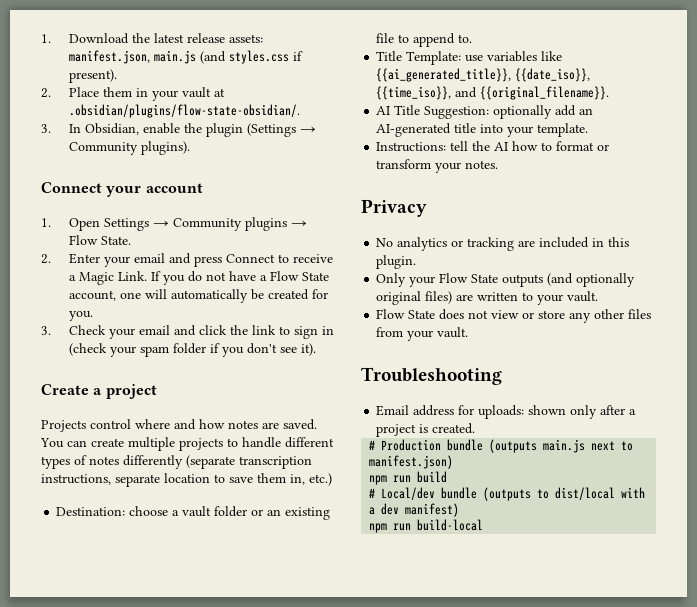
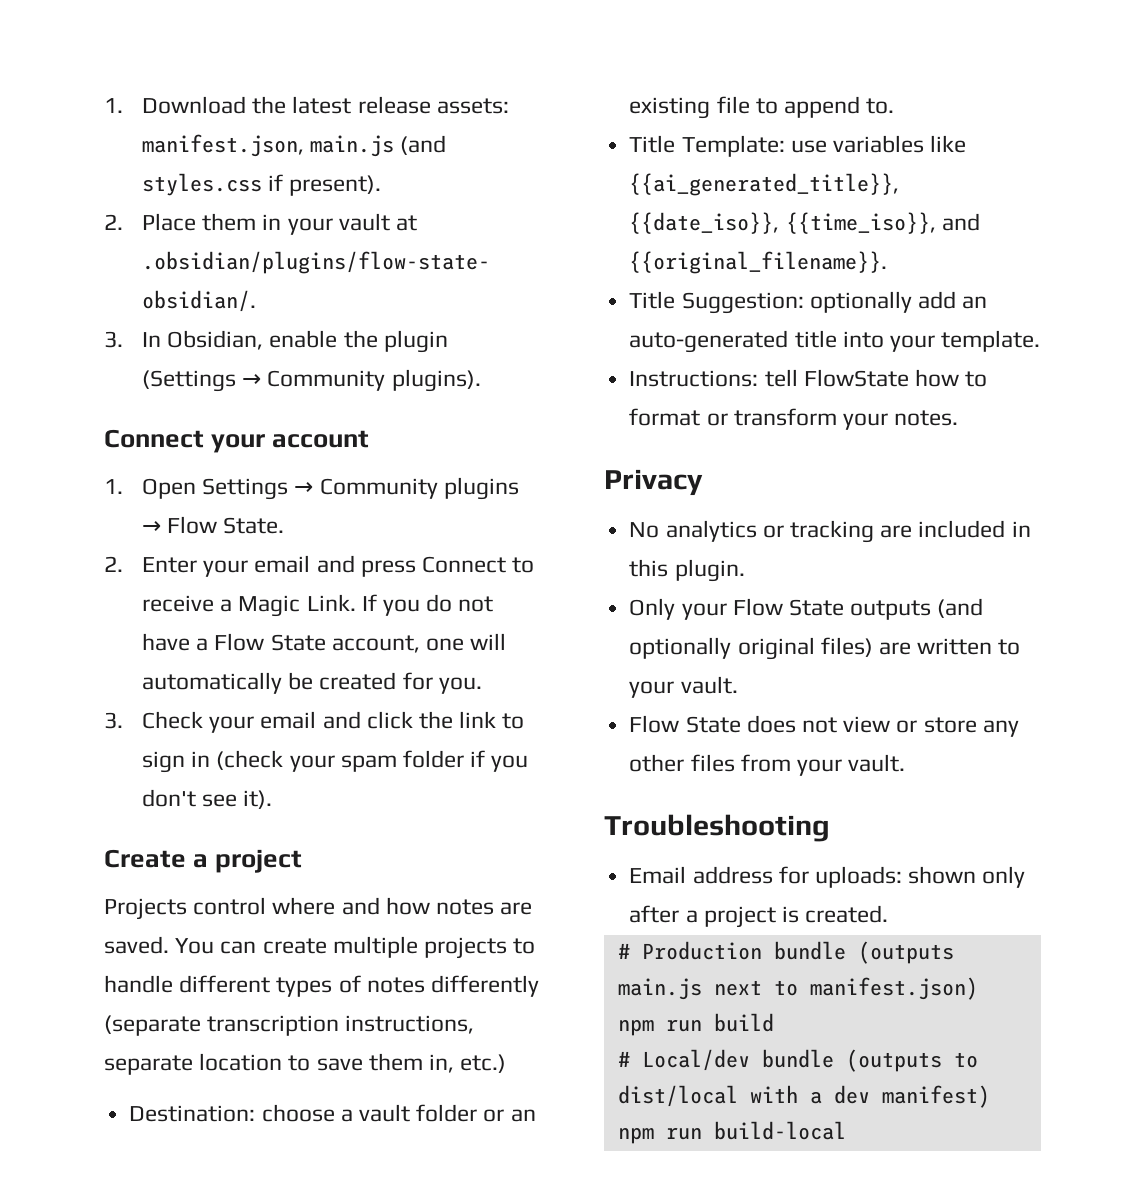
[376,106,391,115] AI -> (888, 262) none
[376,123,452,137] AI-generated -> [629,330,789,353] auto-generated
[472,141,509,151] the AI -> [803,369,909,387] FlowState

